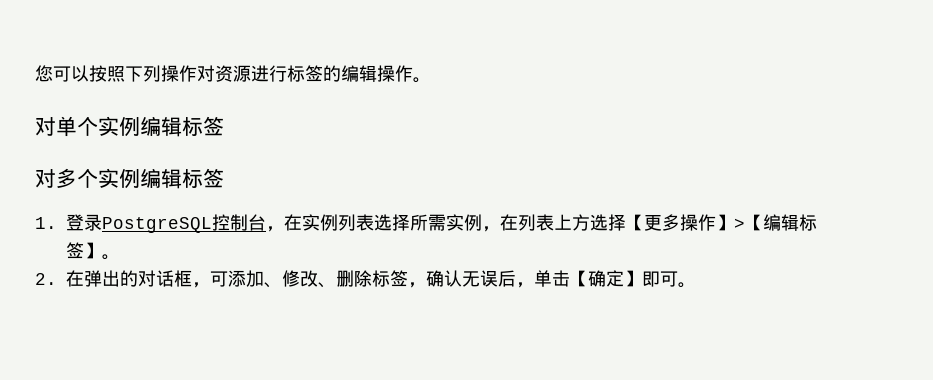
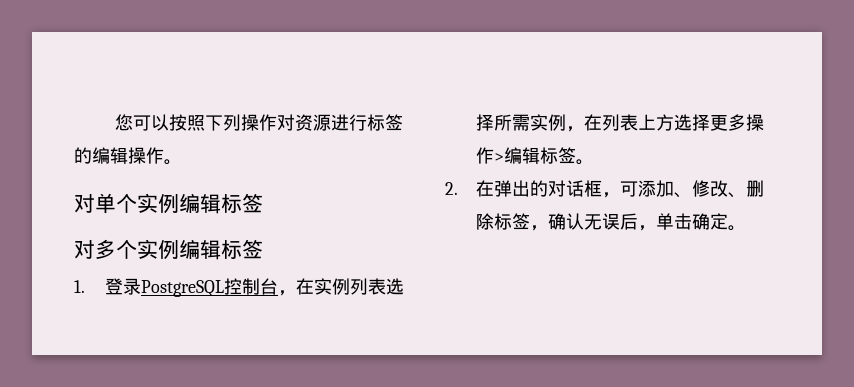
[625,214,644,231] 【 -> (710, 122) none
[715,214,817,231] [65,242,102,259] 】>【编辑标签】 -> [493,147,576,164] >编辑标签
[569,270,678,287] 【确定】即可 -> [691,213,728,230] 确定

